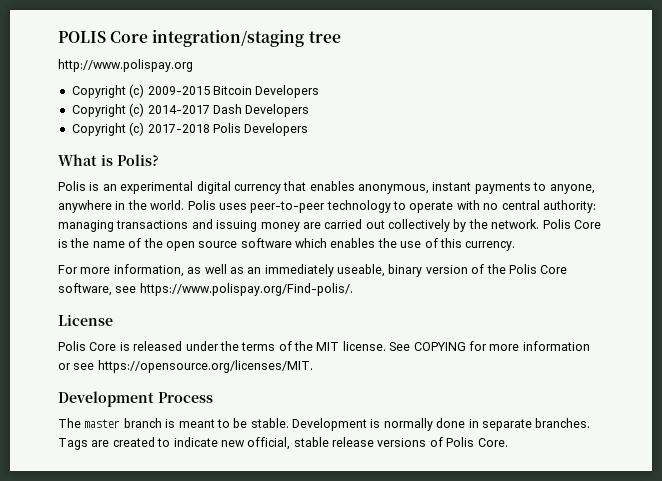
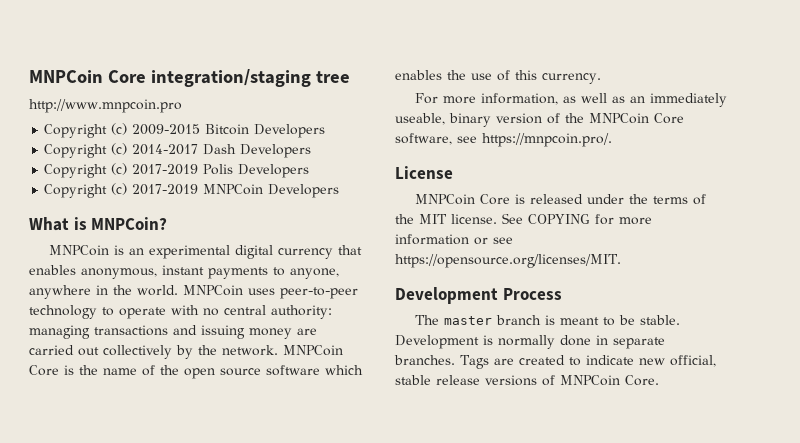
[58,31,106,43] POLIS -> [29,70,103,83] MNPCoin
[58,59,193,72] http://www.polispay.org -> [29,99,182,113] http://www.mnpcoin.pro
[147,124,210,133] 2017-2018 -> [132,164,199,175] 2017-2019
(309, 129) none -> [44,183,340,198] // Copyright (c) 2017-2019 MNPCoin Developers
[117,154,159,166] [58,181,86,191] Polis? // Polis -> [91,217,168,230] [48,245,109,256] MNPCoin? // MNPCoin
[187,200,216,210] Polis -> [183,285,243,296] MNPCoin
[542,219,571,229] Polis -> [283,345,343,356] MNPCoin
[508,264,537,274] Polis -> [589,113,649,124] MNPCoin
[139,283,353,296] https://www.polispay.org/Find-polis/. -> [482,133,612,147] https://mnpcoin.pro/.
[58,341,86,351] Polis -> [414,194,475,205] MNPCoin
[446,437,475,447] Polis -> [560,375,620,386] MNPCoin

